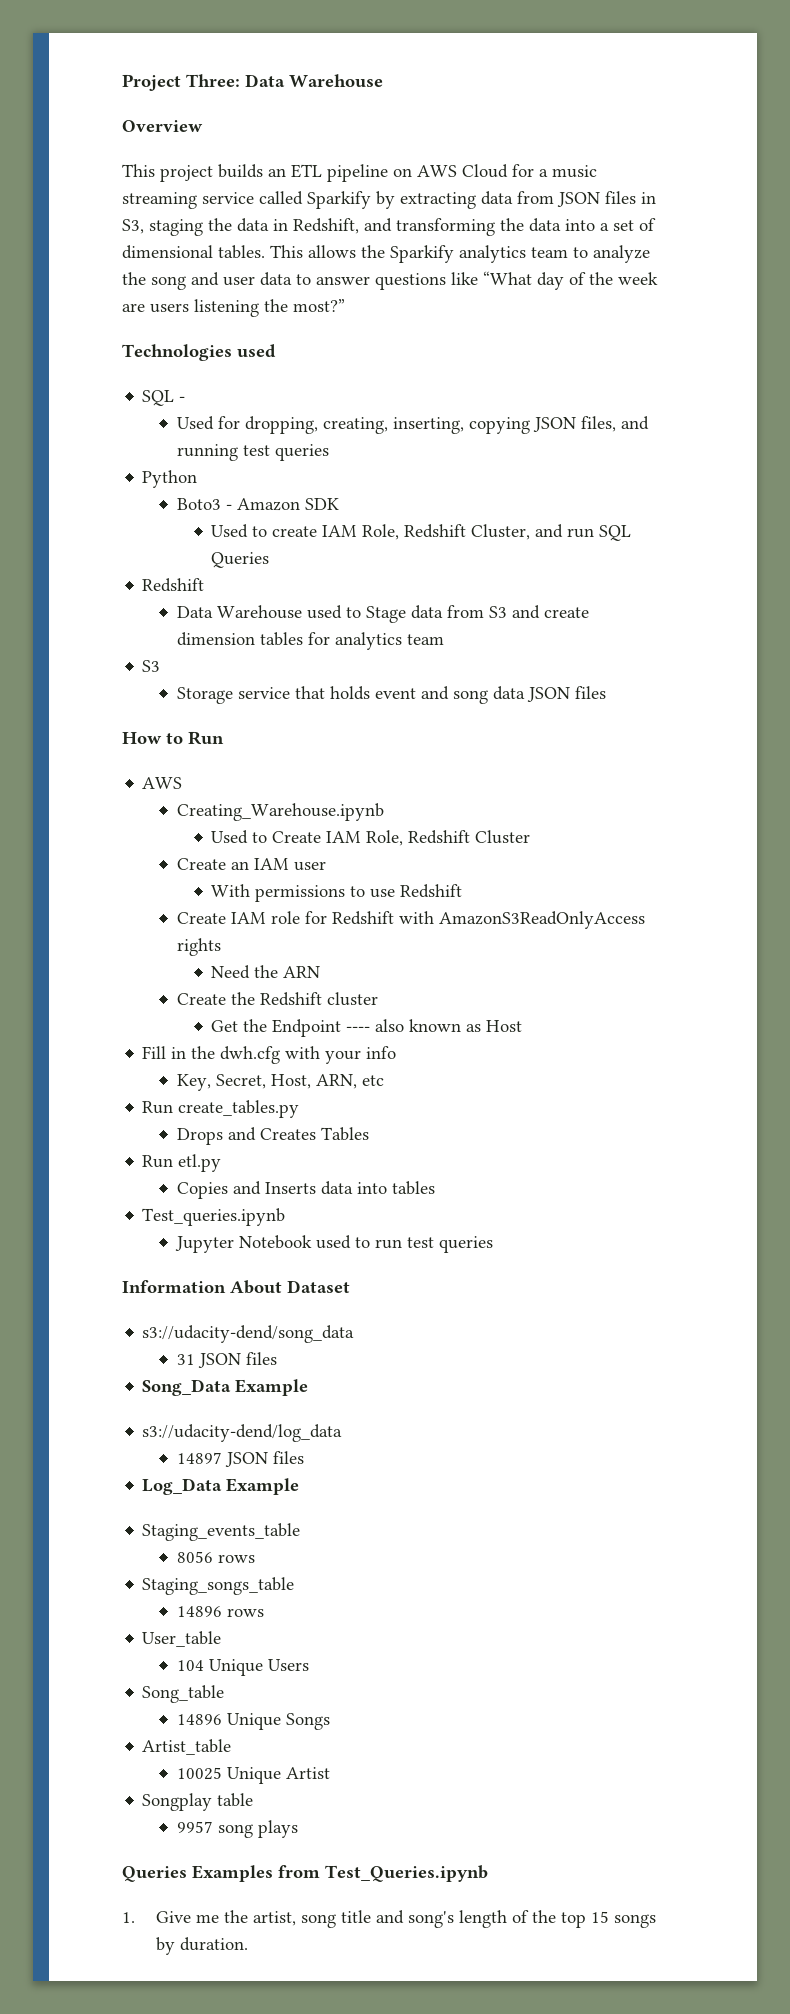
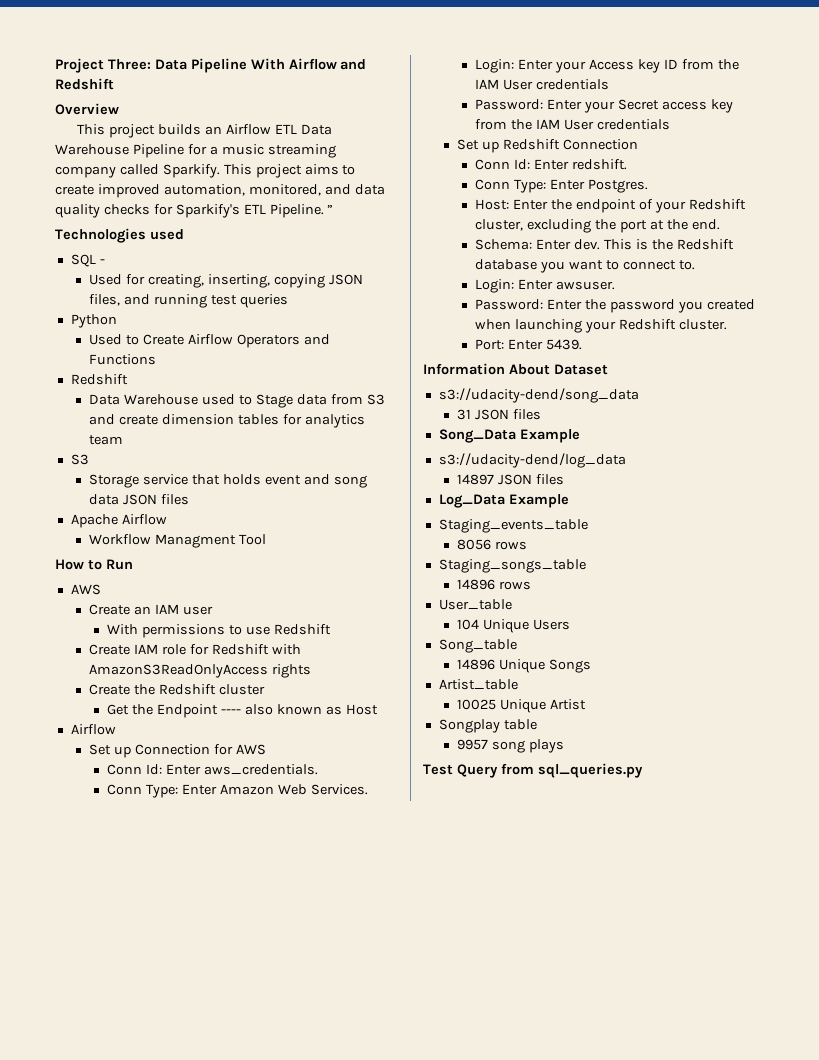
[289,74,383,88] Warehouse -> [190,58,367,73] [55,78,114,90] Pipeline With Airflow and Redshift
[291,164,597,182] [122,191,656,209] [122,218,656,236] [122,245,650,263] [122,271,658,290] [122,299,345,317] ETL pipeline on AWS Cloud for a music streaming service called Sparkify by extracting data from JSON files in S3, staging the data in Redshift, and transforming the data into a set of dimensional tables. This allows the Sparkify analytics team to analyze the song and user data to answer questions like “What day of the week are users listening the most?” -> [225,124,332,135] [55,144,336,158] [55,164,356,178] [55,184,385,198] [55,204,334,218] Airflow ETL Data Warehouse Pipeline for a music streaming company called Sparkify. This project aims to create improved automation, monitored, and data quality checks for Sparkify's ETL Pipeline. ”
[244,416,318,434] dropping, -> (146, 279) none
[176,498,339,511] [211,524,632,541] [211,552,270,568] Boto3 - Amazon SDK // Used to create IAM Role, Redshift Cluster, and run SQL Queries -> [89,334,330,348] [89,354,157,365] Used to Create Airflow Operators and Functions
(606, 692) none -> [70,514,167,528] [89,534,266,548] // Apache Airflow // Workflow Managment Tool
[176,803,384,821] [211,830,531,846] // Creating_Warehouse.ipynb // Used to Create IAM Role, Redshift Cluster -> (101, 589) none
[211,965,321,979] // Need the ARN -> (312, 671) none
[142,1046,397,1064] [176,1074,384,1091] [142,1100,300,1118] [176,1127,369,1145] [142,1154,222,1172] [176,1181,435,1199] [142,1208,286,1226] [174,1235,493,1253] Fill in the dwh.cfg with your info // Key, Secret, Host, ARN, etc // Run create_tables.py // Drops and Creates Tables // Run etl.py // Copies and Inserts data into tables // Test_queries.ipynb // Jupyter Notebook used to run test queries -> [70,724,116,735] [89,744,266,758] [107,764,319,775] [107,784,368,798] [475,59,739,73] [475,79,610,90] [475,99,733,113] [475,119,670,130] [457,139,638,153] [475,159,628,170] [475,179,649,193] [475,199,746,213] [475,219,720,233] [475,239,734,250] [475,259,695,273] [475,279,616,293] [475,299,755,313] [475,319,727,333] [475,339,583,350] Airflow // Set up Connection for AWS // Conn Id: Enter aws_credentials. // Conn Type: Enter Amazon Web Services. // Login: Enter your Access key ID from the IAM User credentials // Password: Enter your Secret access key from the IAM User credentials // Set up Redshift Connection // Conn Id: Enter redshift. // Conn Type: Enter Postgres. // Host: Enter the endpoint of your Redshift cluster, excluding the port at the end. // Schema: Enter dev. This is the Redshift database you want to connect to. // Login: Enter awsuser. // Password: Enter the password you created when launching your Redshift cluster. // Port: Enter 5439.
[122,1865,488,1882] [122,1910,657,1928] [156,1937,249,1955] Queries Examples from Test_Queries.ipynb // 1. Give me the artist, song title and song's length of the top 15 songs by duration. -> [423,763,643,778] Test Query from sql_queries.py

